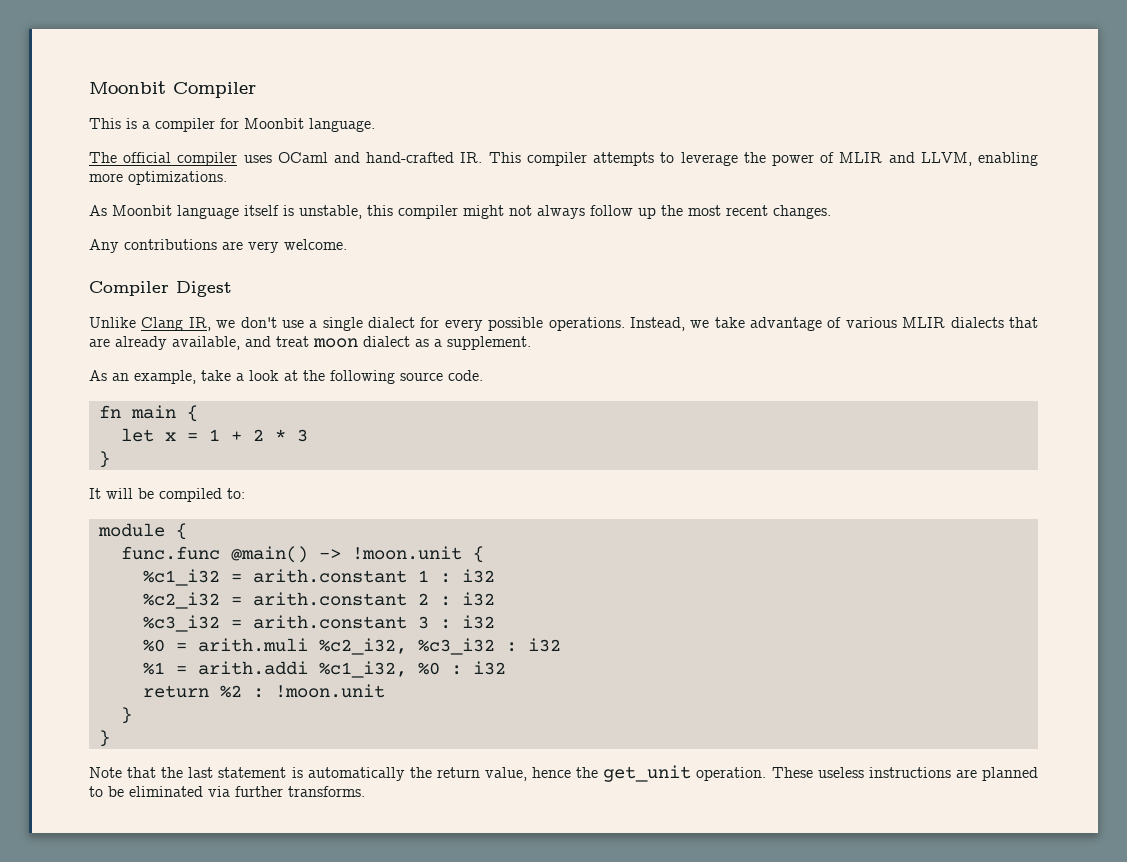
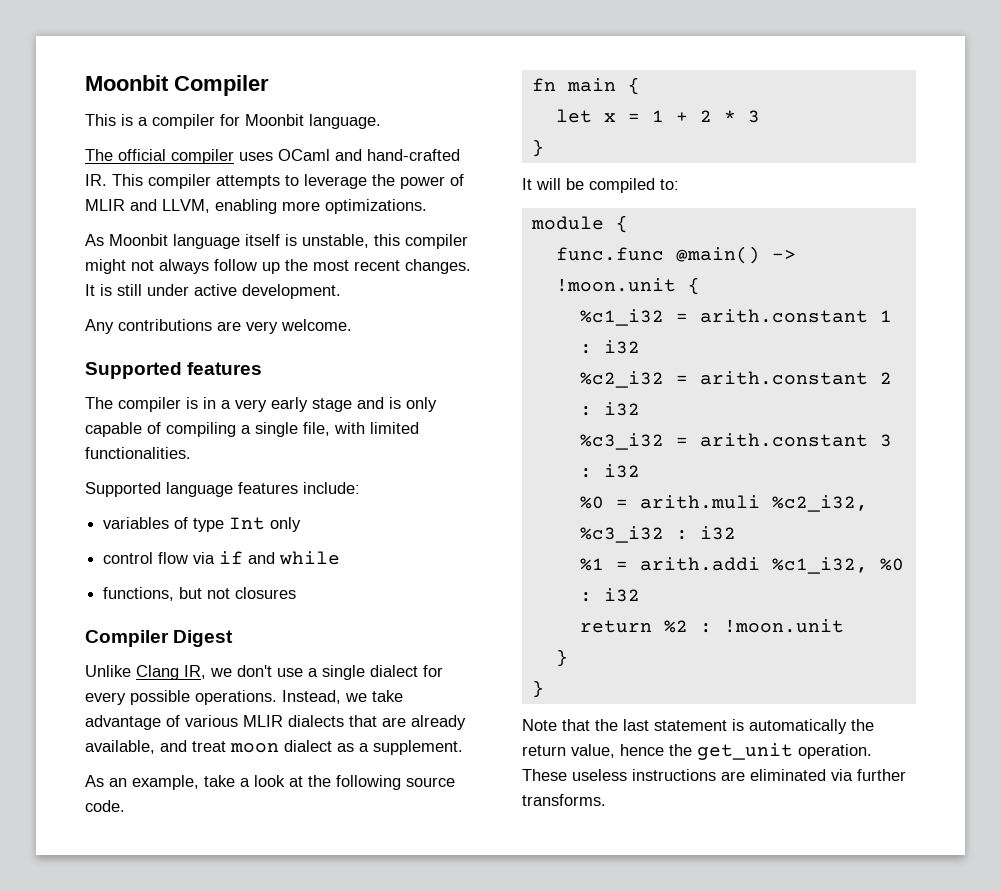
(831, 212) none -> [85,284,341,299] It is still under active development.
(347, 244) none -> [85,362,263,379] [85,397,437,412] [85,422,419,437] [85,447,191,459] [85,482,360,497] [103,517,302,532] [103,551,341,565] [103,587,297,601] // Supported features // The compiler is in a very early stage and is only capable of compiling a single file, with limited functionalities. // Supported language features include: // variables of type Int only // control flow via if and while // functions, but not closures
[981,767,1038,781] [89,786,124,797] planned to be -> (745, 776) none

